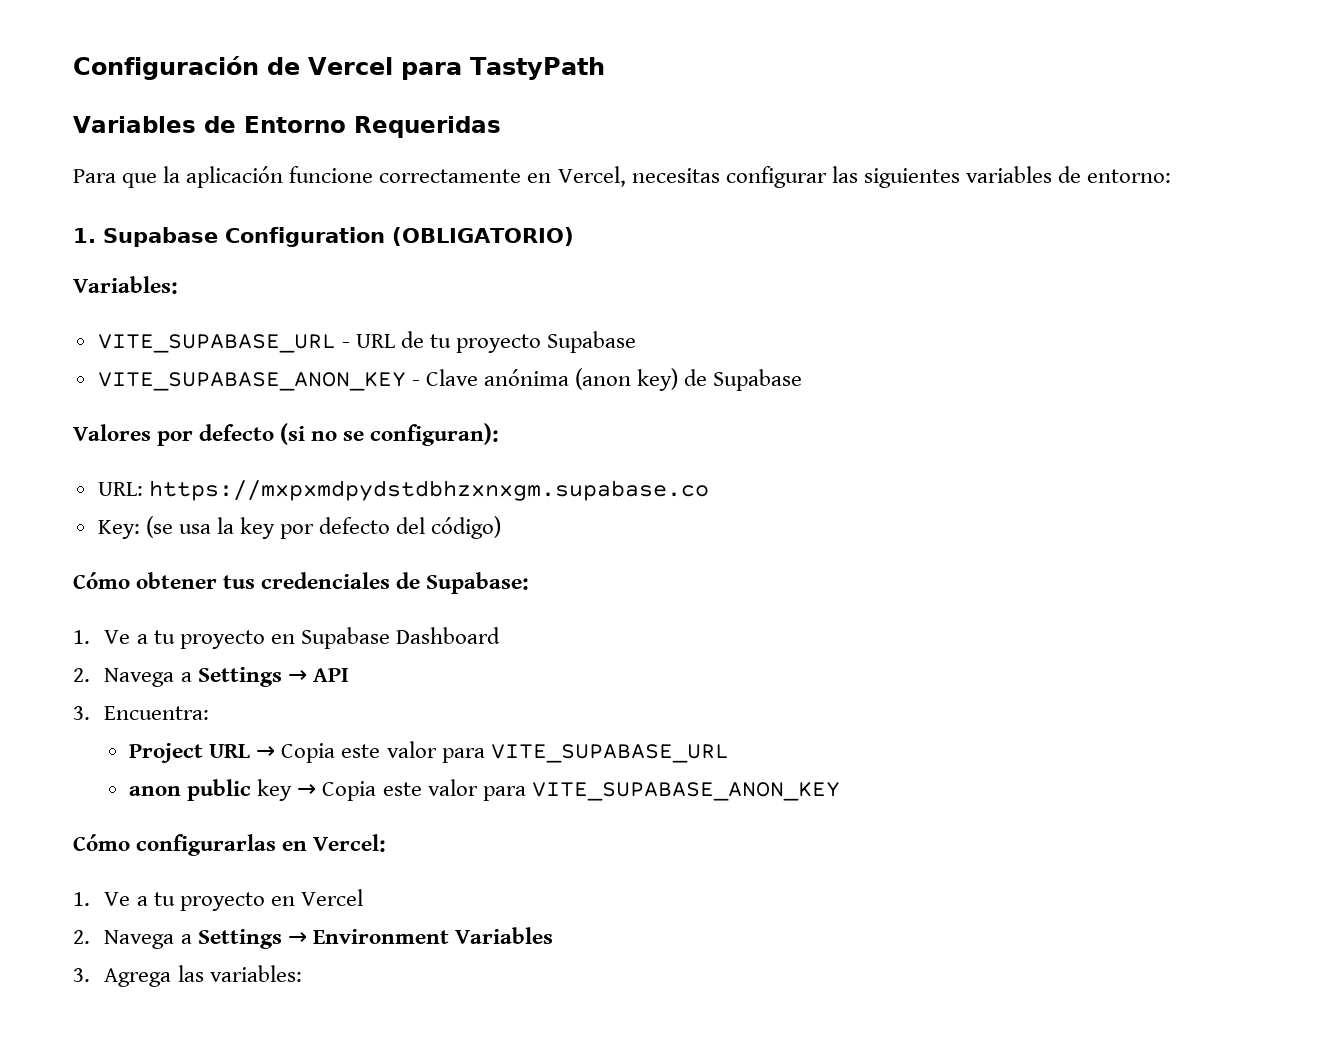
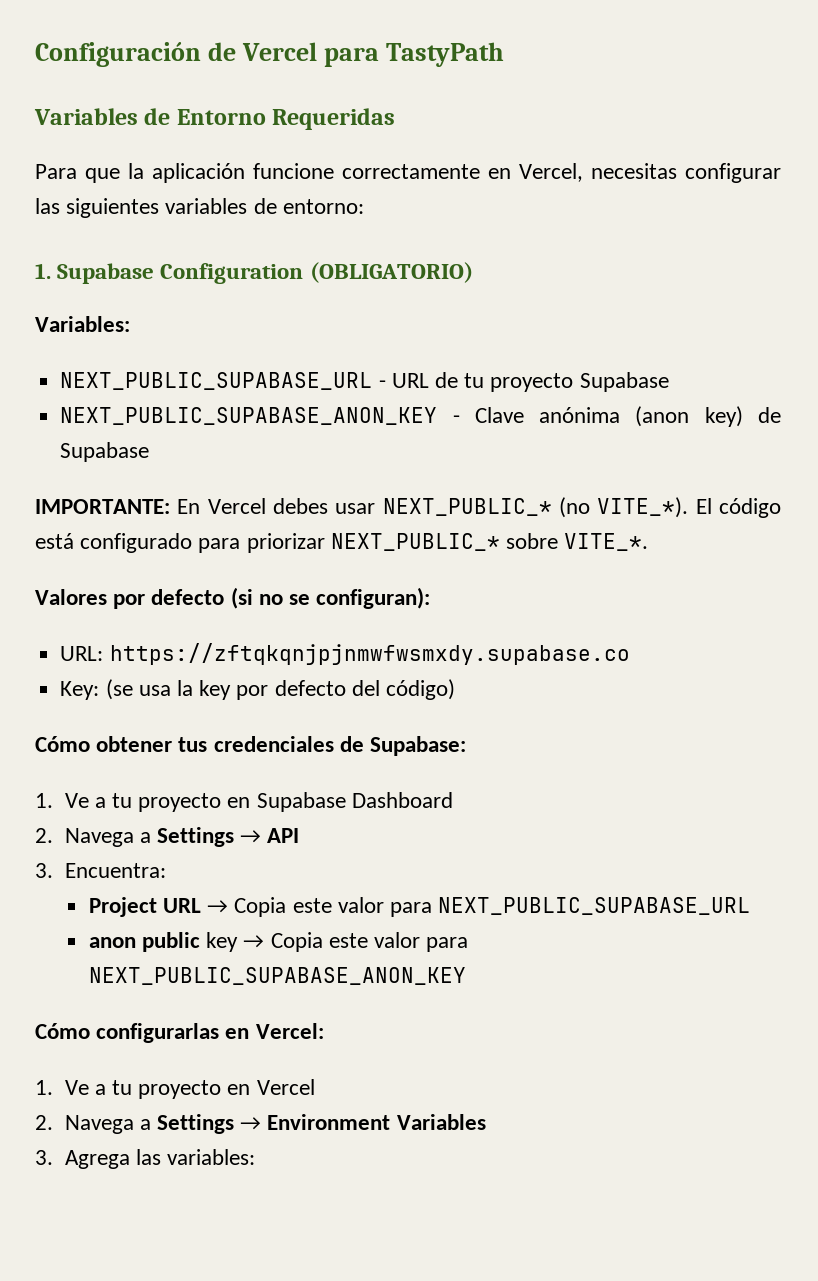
[97,334,336,353] VITE_SUPABASE_URL -> [60,372,373,390] NEXT_PUBLIC_SUPABASE_URL
[97,372,406,391] VITE_SUPABASE_ANON_KEY -> [60,407,438,425] NEXT_PUBLIC_SUPABASE_ANON_KEY
(803, 380) none -> [35,497,782,518] [35,533,649,553] // IMPORTANTE: En Vercel debes usar NEXT_PUBLIC_* (no VITE_*). El código está configurado para priorizar NEXT_PUBLIC_* sobre VITE_*.
[148,480,709,501] https://mxpxmdpydstdbhzxnxgm.supabase.co -> [109,643,630,665] https://zftqkqnjpjnmwfwsmxdy.supabase.co
[490,744,729,763] VITE_SUPABASE_URL -> [438,897,751,915] NEXT_PUBLIC_SUPABASE_URL
[531,782,840,801] VITE_SUPABASE_ANON_KEY -> [88,967,466,985] NEXT_PUBLIC_SUPABASE_ANON_KEY

